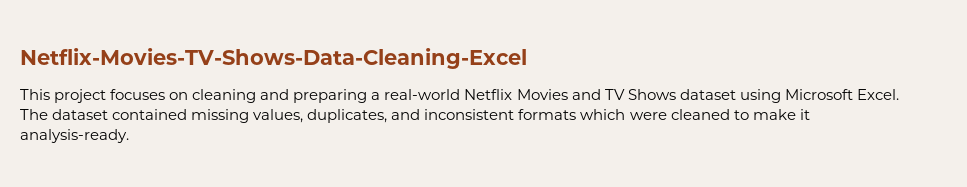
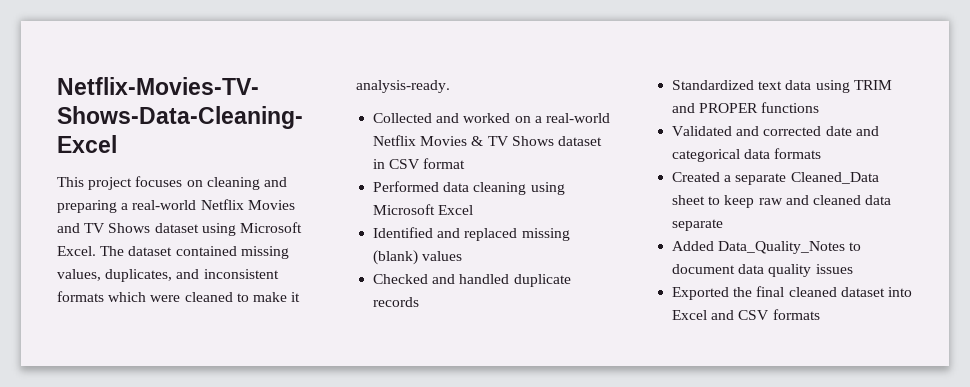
(129, 136) none -> [373,113,610,123] [373,135,602,146] [373,158,466,169] [373,181,565,195] [373,204,474,215] [373,227,570,241] [373,250,463,265] [373,274,571,287] [373,297,420,307] [672,80,892,93] [672,102,820,113] [672,126,879,136] [672,148,822,162] [672,172,879,185] [672,195,892,208] [672,219,724,231] [672,241,862,254] [672,264,853,277] [672,286,912,300] [672,309,820,320] // Collected and worked on a real-world Netflix Movies & TV Shows dataset in CSV format // Performed data cleaning using Microsoft Excel // Identified and replaced missing (blank) values // Checked and handled duplicate records // Standardized text data using TRIM and PROPER functions // Validated and corrected date and categorical data formats // Created a separate Cleaned_Data sheet to keep raw and cleaned data separate // Added Data_Quality_Notes to document data quality issues // Exported the final cleaned dataset into Excel and CSV formats

